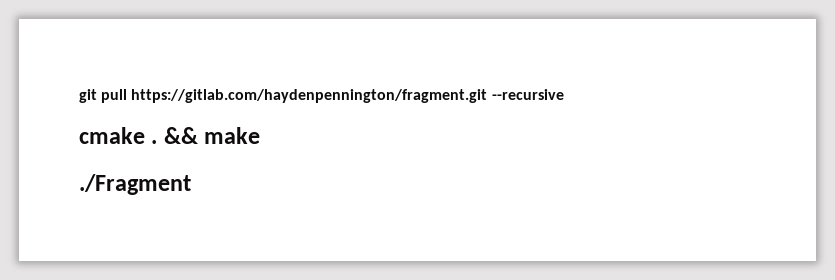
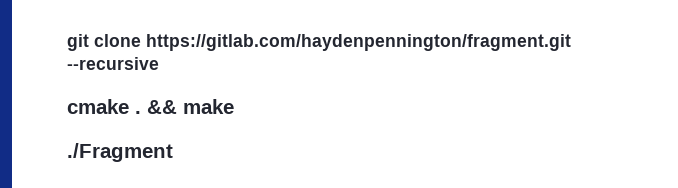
[101,89,128,103] pull -> [94,34,141,47] clone

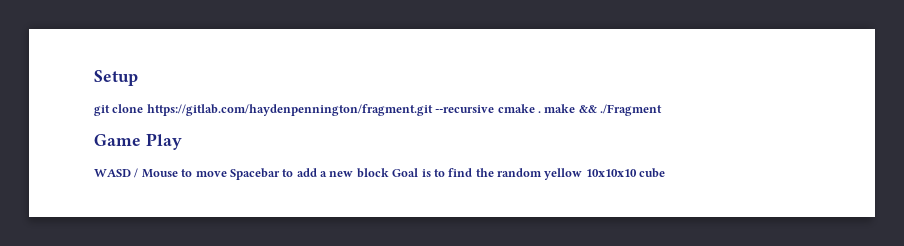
(67, 42) none -> [94,70,138,86] Setup //
(159, 63) // -> (495, 109) none
[147,99,234,114] [67,143,173,162] && make // ./Fragment -> [544,104,662,116] [94,133,182,150] [94,168,666,180] make && ./Fragment // Game Play // WASD / Mouse to move Spacebar to add a new block Goal is to find the random yellow 10x10x10 cube

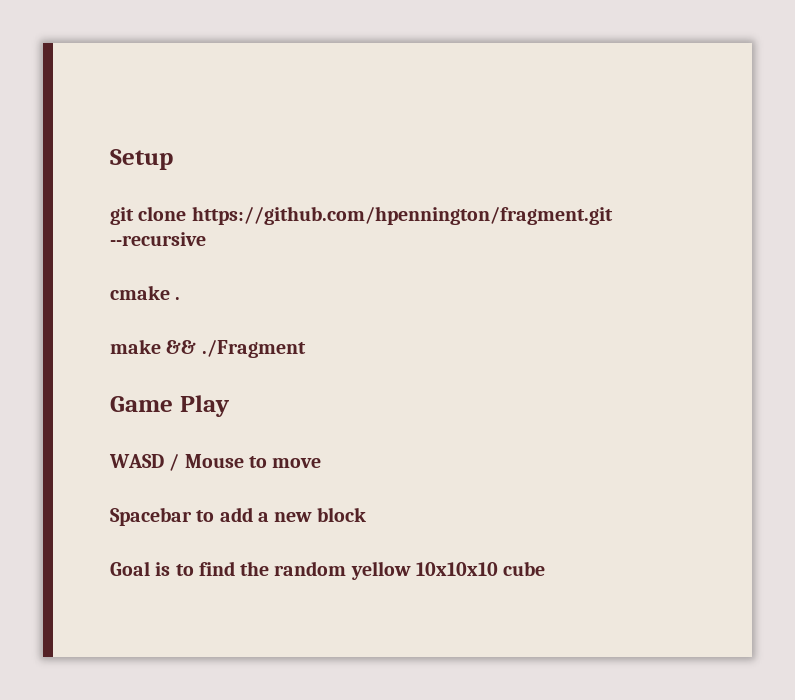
[146,104,433,116] https://gitlab.com/haydenpennington/fragment.git -> [191,206,613,225] https://github.com/hpennington/fragment.git
(495, 109) none -> (206, 239) //
(541, 112) none -> (181, 298) //
(227, 174) none -> (322, 463) //
(389, 173) none -> (367, 514) //

